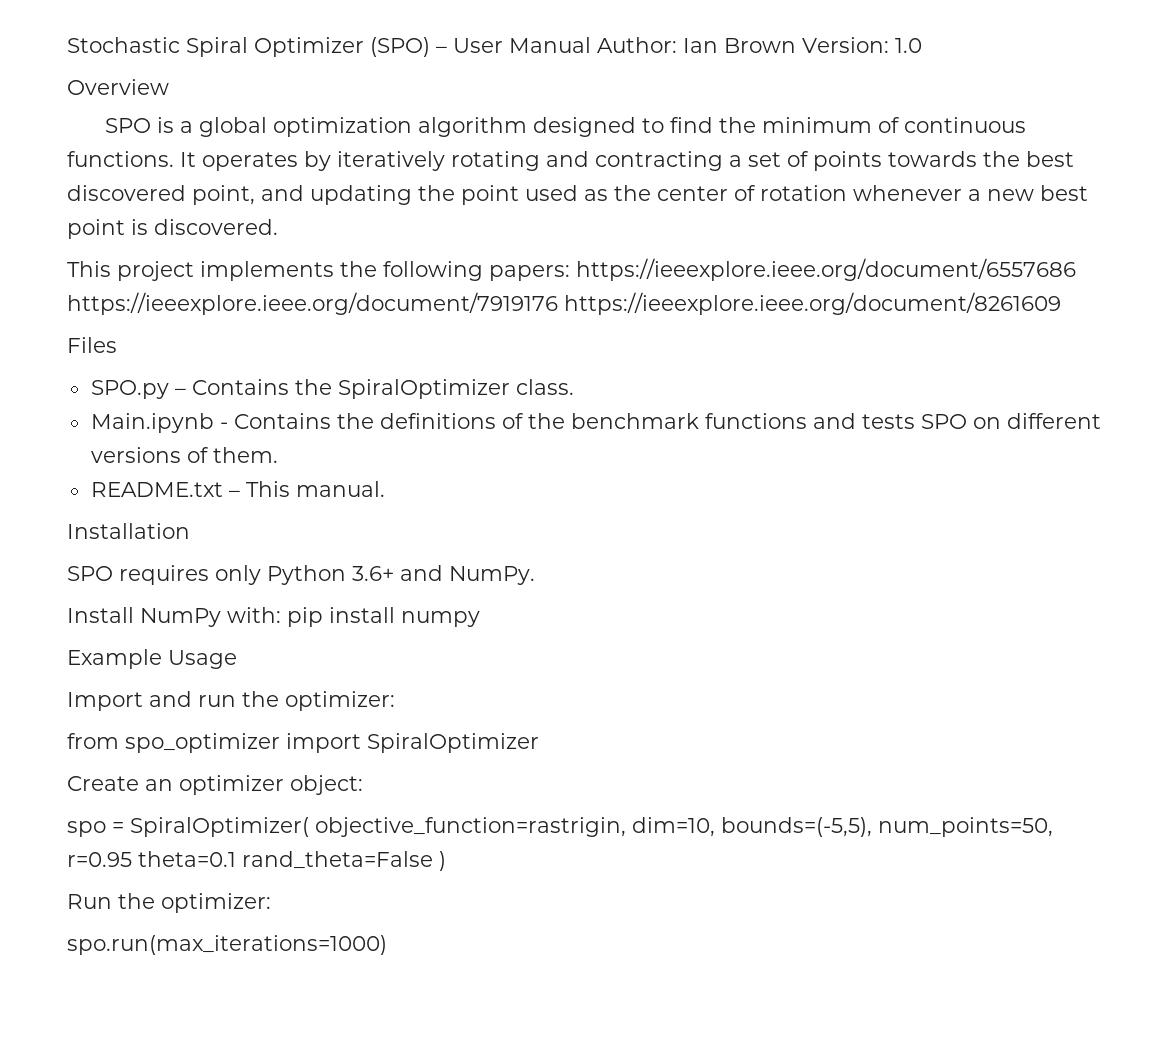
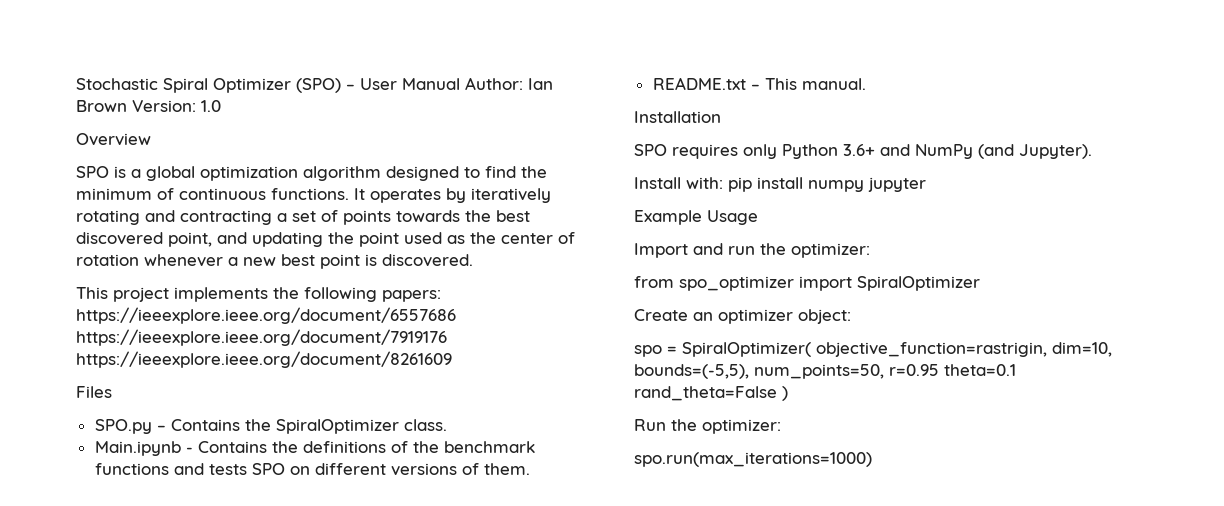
[449,566,535,585] NumPy. -> [915,144,1092,159] NumPy (and Jupyter).
[140,608,221,627] NumPy -> (681, 183) none
(480, 619) none -> [868,177,926,192] jupyter

